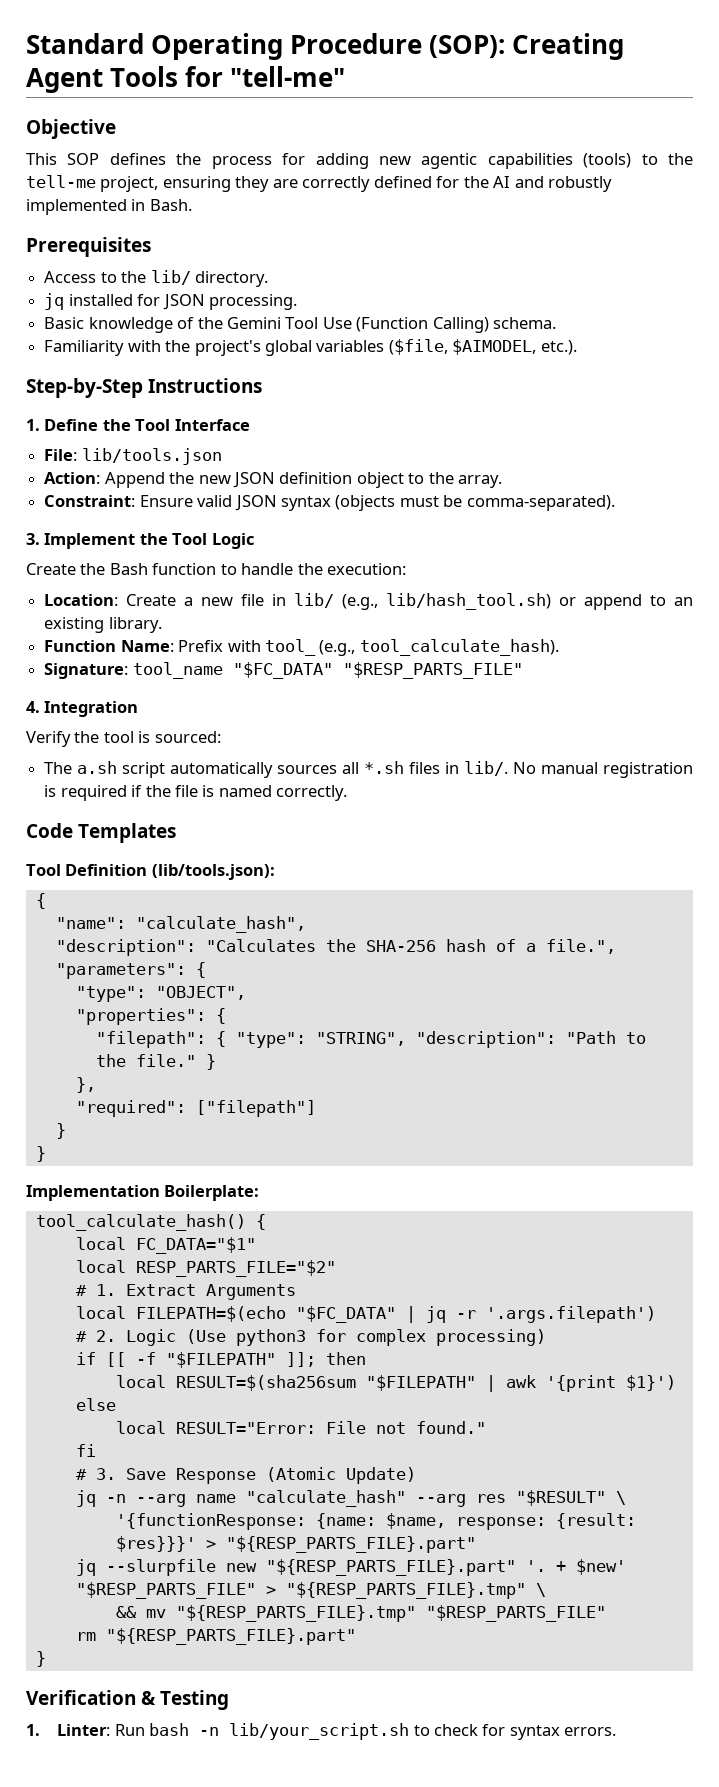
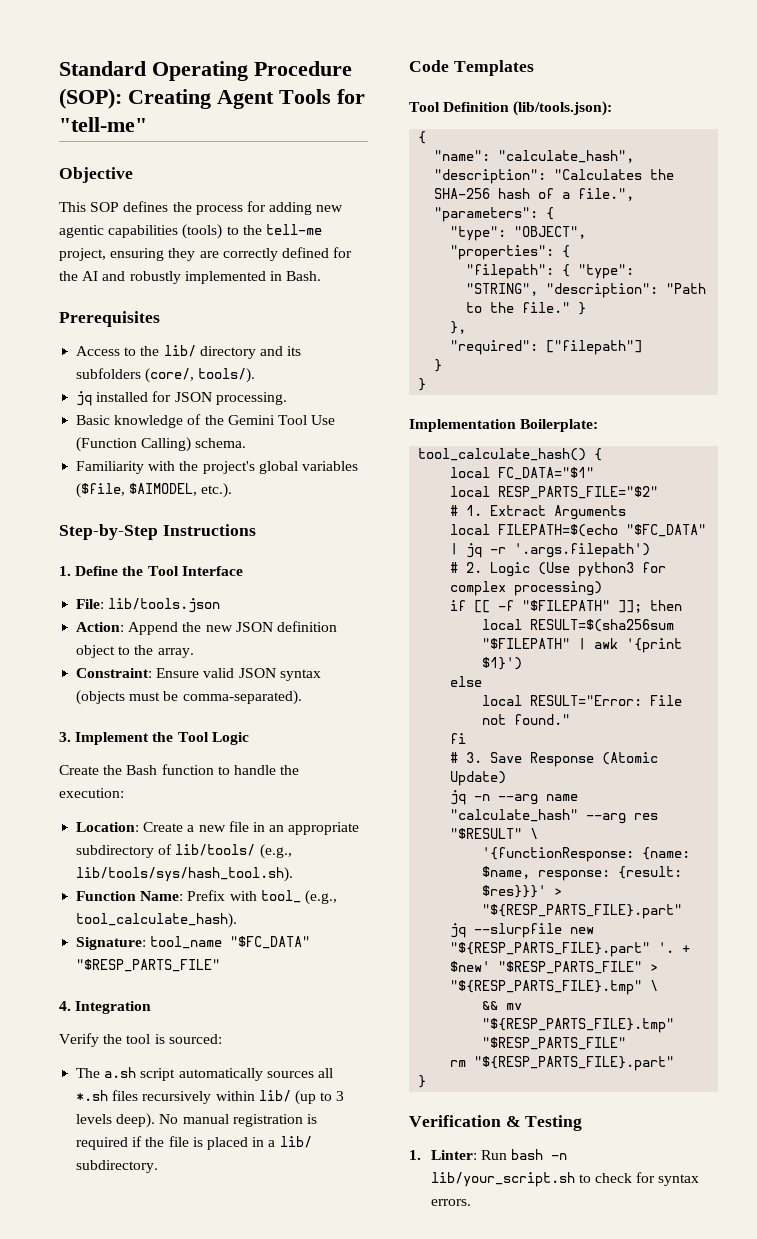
[194,271,268,287] directory. -> [199,346,302,359] [76,368,256,383] directory and its subfolders (core/, tools/).
[294,593,693,610] [44,617,162,633] lib/ (e.g., lib/hash_tool.sh) or append to an existing library. -> [269,822,360,835] [76,844,292,859] [76,867,294,882] an appropriate subdirectory of lib/tools/ (e.g., lib/tools/sys/hash_tool.sh).
[445,761,509,776] in lib/. -> [142,1090,345,1105] [76,1113,156,1128] recursively within lib/ (up to 3 levels deep).
[218,785,348,801] named correctly. -> [206,1136,312,1150] [76,1160,159,1173] placed in a lib/ subdirectory.

